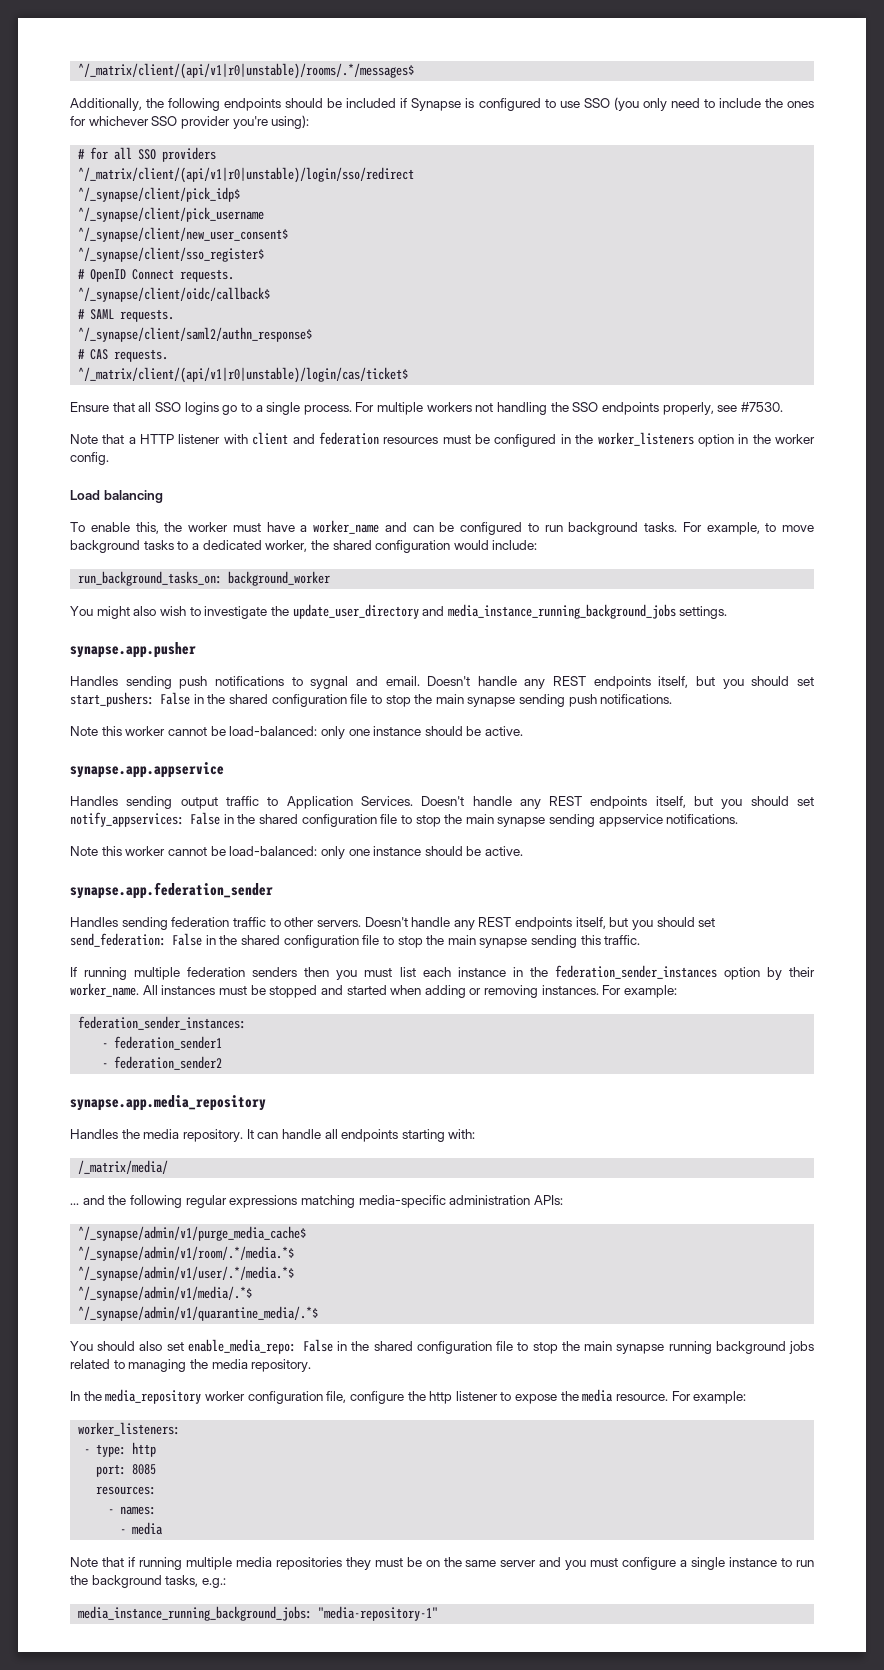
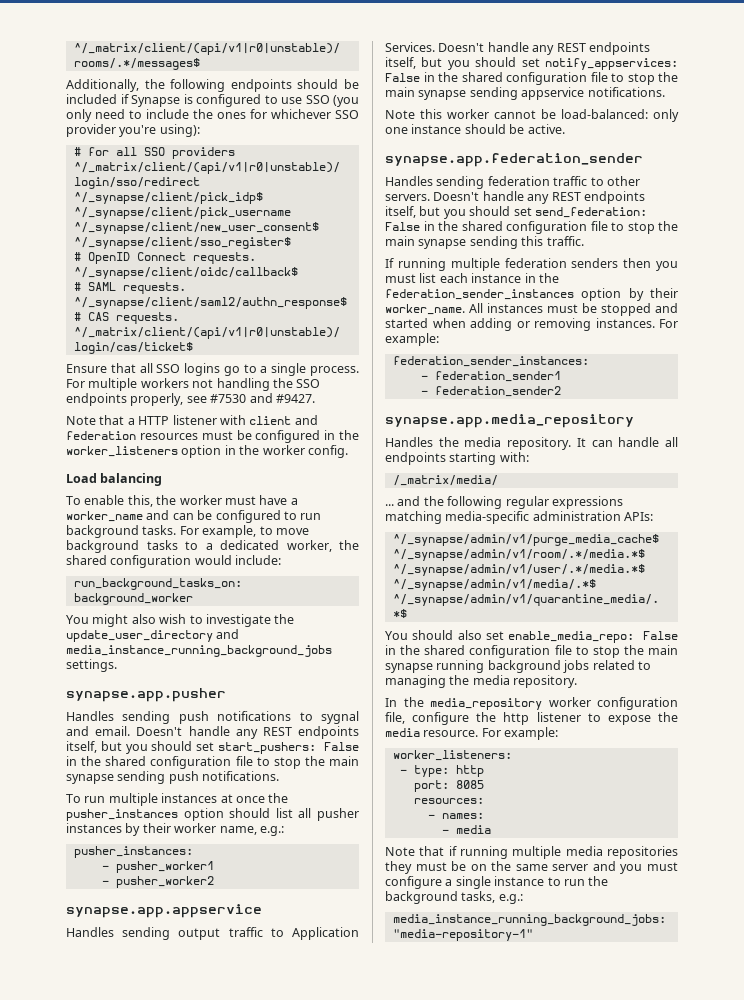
[740,402,783,412] #7530. -> [210,393,315,403] #7530 and #9427.
[70,726,524,739] Note this worker cannot be load-balanced: only one instance should be active. -> [66,793,289,806] [66,808,359,821] [66,823,284,836] [73,846,193,858] [101,861,214,873] [101,876,214,888] To run multiple instances at once the pusher_instances option should list all pusher instances by their worker name, e.g.: // pusher_instances: // - pusher_worker1 // - pusher_worker2

